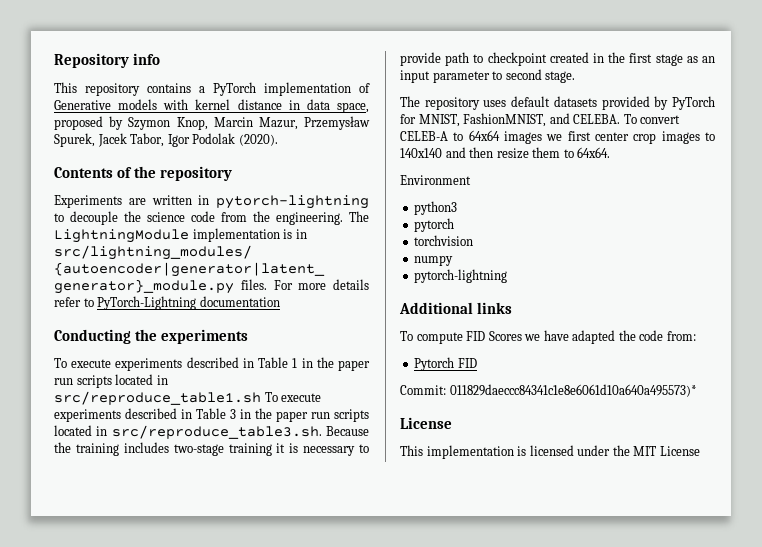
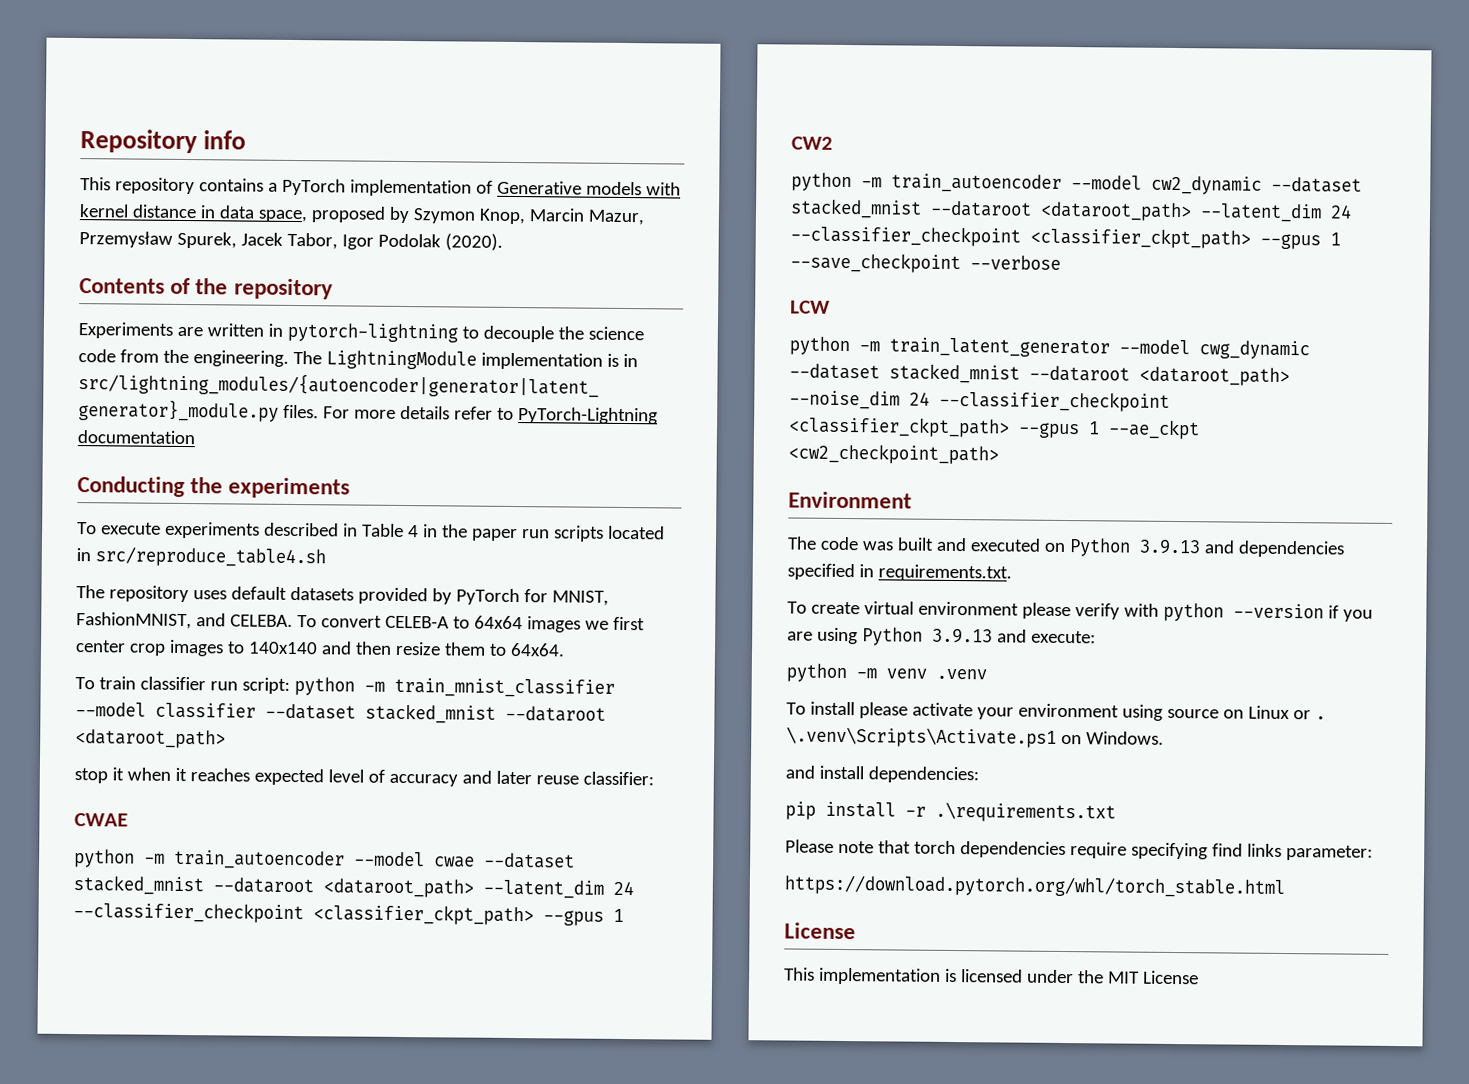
[292,357,371,371] [54,374,168,388] [54,391,322,405] [54,408,369,422] [54,425,369,439] [54,442,369,456] [400,52,715,66] [400,69,576,83] 1 in the paper run scripts located in src/reproduce_table1.sh To execute experiments described in Table 3 in the paper run scripts located in src/reproduce_table3.sh. Because the training includes two-stage training it is necessary to provide path to checkpoint created in the first stage as an input parameter to second stage. -> [407,524,665,542] [76,546,326,568] 4 in the paper run scripts located in src/reproduce_table4.sh
[400,175,471,185] [414,201,458,215] [414,218,455,232] [414,235,474,246] [414,255,454,266] [414,269,508,283] [399,302,512,314] [400,330,696,344] [414,357,477,371] [400,384,697,397] Environment // python3 // pytorch // torchvision // numpy // pytorch-lightning // Additional links // To compute FID Scores we have adapted the code from: // Pytorch FID // Commit: 011829daeccc84341c1e8e6061d10a640a495573)* -> [75,676,615,698] [75,702,606,724] [75,729,226,749] [74,767,654,787] [74,813,128,827] [74,849,575,870] [73,875,634,899] [73,902,624,926] [791,136,833,150] [791,172,1362,195] [790,198,1352,223] [790,225,1341,250] [790,252,1061,274] [790,300,830,314] [789,336,1310,360] [789,363,1290,387] [789,390,1170,412] [788,416,1200,440] [788,443,999,465] [788,491,912,509] [787,536,1345,558] [787,563,1012,582] [787,601,1373,622] [787,627,1096,646] [786,663,987,683] [786,701,1326,721] [786,726,1164,748] [785,765,979,784] [785,801,1116,823] [785,839,1373,861] [784,874,1285,899] To train classifier run script: python -m train_mnist_classifier --model classifier --dataset stacked_mnist --dataroot <dataroot_path> // stop it when it reaches expected level of accuracy and later reuse classifier: // CWAE // python -m train_autoencoder --model cwae --dataset stacked_mnist --dataroot <dataroot_path> --latent_dim 24 --classifier_checkpoint <classifier_ckpt_path> --gpus 1 // CW2 // python -m train_autoencoder --model cw2_dynamic --dataset stacked_mnist --dataroot <dataroot_path> --latent_dim 24 --classifier_checkpoint <classifier_ckpt_path> --gpus 1 --save_checkpoint --verbose // LCW // python -m train_latent_generator --model cwg_dynamic --dataset stacked_mnist --dataroot <dataroot_path> --noise_dim 24 --classifier_checkpoint <classifier_ckpt_path> --gpus 1 --ae_ckpt <cw2_checkpoint_path> // Environment // The code was built and executed on Python 3.9.13 and dependencies specified in requirements.txt. // To create virtual environment please verify with python --version if you are using Python 3.9.13 and execute: // python -m venv .venv // To install please activate your environment using source on Linux or . \.venv\Scripts\Activate.ps1 on Windows. // and install dependencies: // pip install -r .\requirements.txt // Please note that torch dependencies require specifying find links parameter: // https://download.pytorch.org/whl/torch_stable.html

